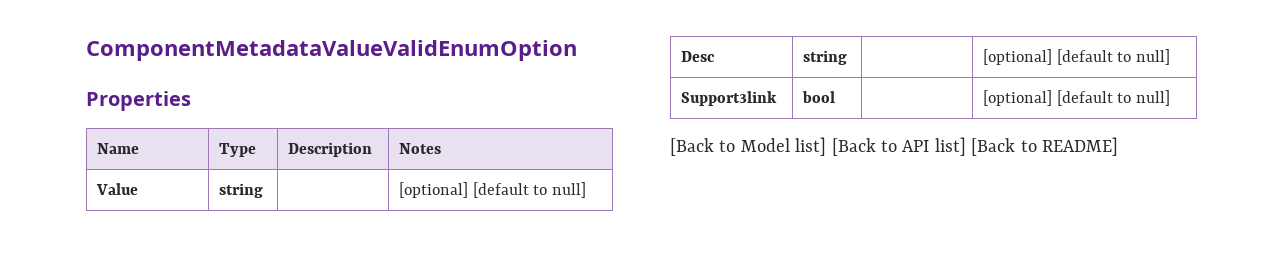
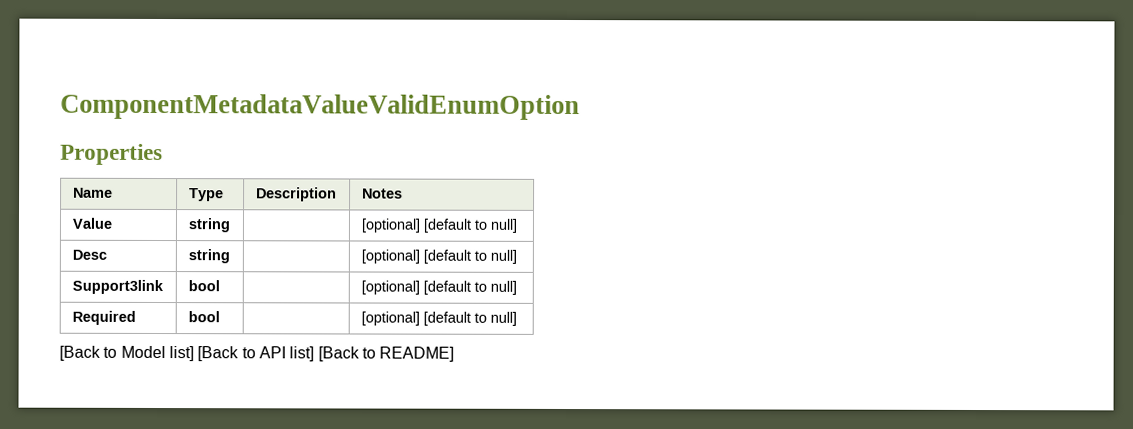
(1171, 98) none -> [71,310,136,325] [187,311,220,323] [360,311,517,326] // Required | bool | | [optional] [default to null]

